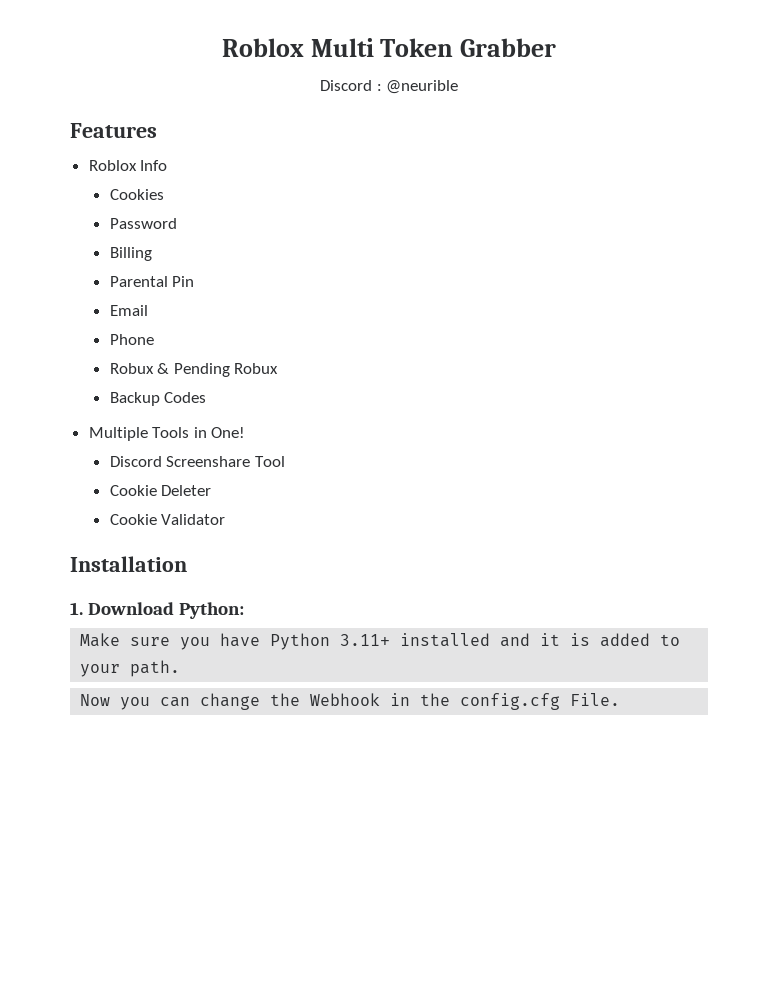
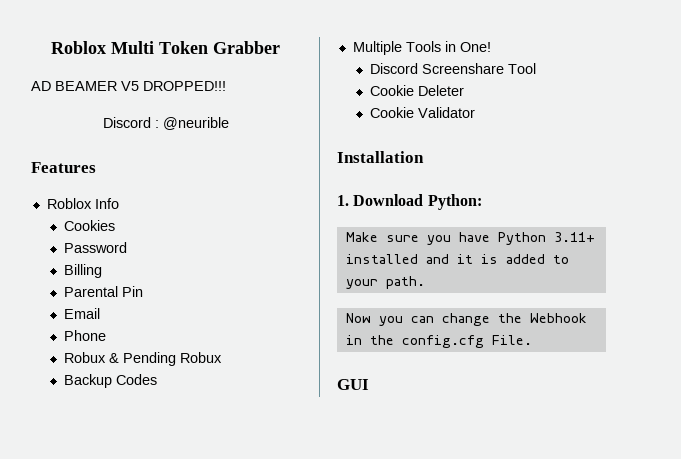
(557, 47) none -> [31,81,226,91] // AD BEAMER V5 DROPPED!!!
(621, 699) none -> [337,379,369,390] // GUI

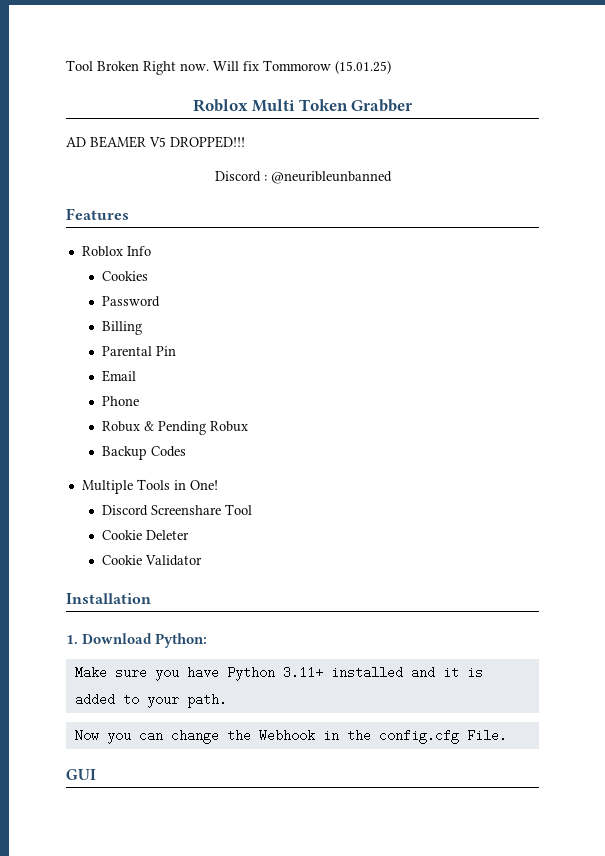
(51, 47) none -> [66,60,391,75] Tool Broken Right now. Will fix Tommorow (15.01.25) //
[162,117,229,130] @neurible -> [270,171,392,184] @neuribleunbanned

